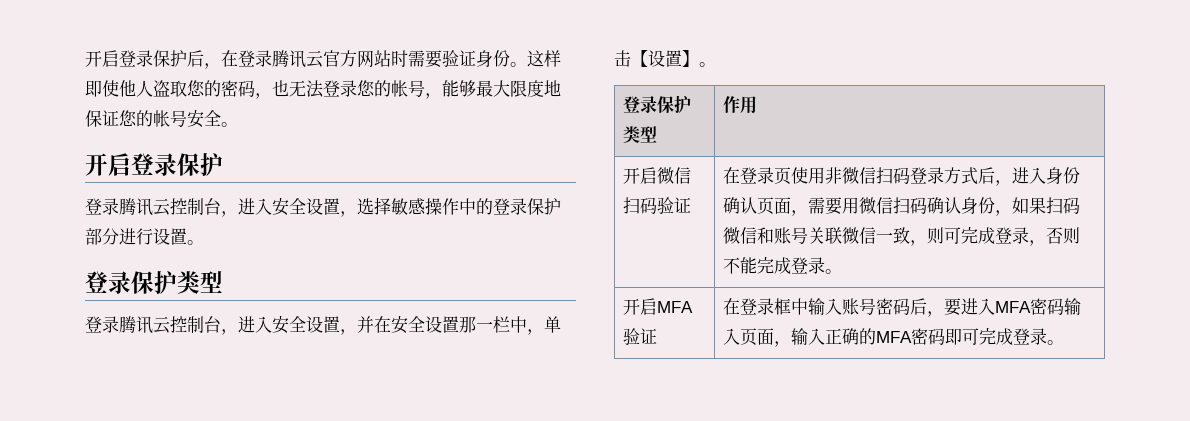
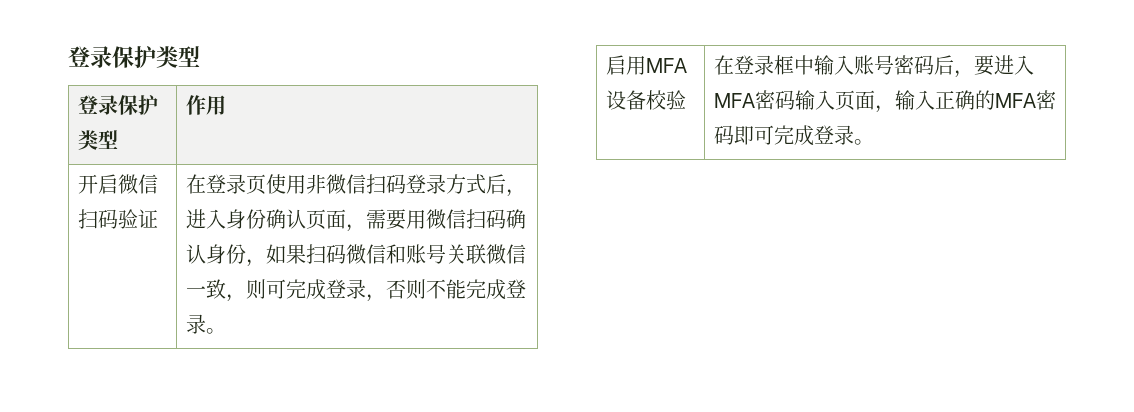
[85,50,561,69] [85,80,561,99] [85,110,238,128] [85,153,223,176] [85,197,561,217] [85,228,204,245] [85,271,223,294] [85,316,561,335] [614,50,716,67] 开启登录保护后，在登录腾讯云官方网站时需要验证身份。这样即使他人盗取您的密码，也无法登录您的帐号，能够最大限度地保证您的帐号安全。 // 开启登录保护 // 登录腾讯云控制台，进入安全设置，选择敏感操作中的登录保护部分进行设置。 // 登录保护类型 // 登录腾讯云控制台，进入安全设置，并在安全设置那一栏中，单击【设置】。 -> [68,46,200,68] 登录保护类型
[623,298,694,315] [623,328,658,345] 开启MFA验证 -> [605,55,687,75] [605,90,686,110] 启用MFA设备校验

